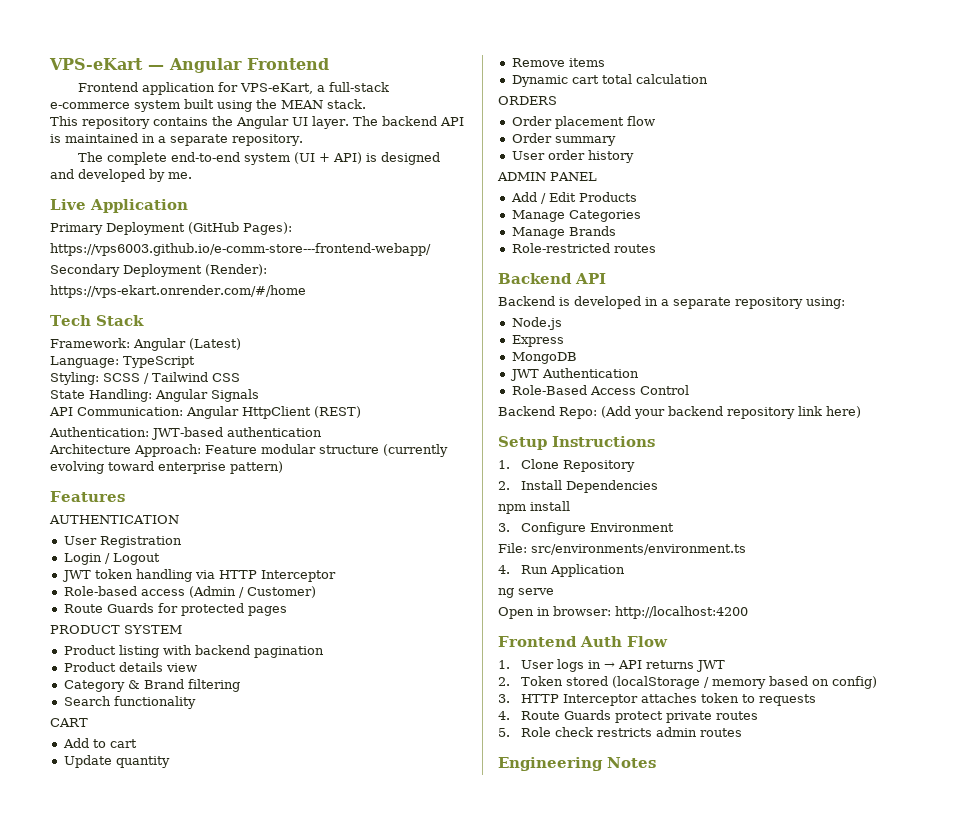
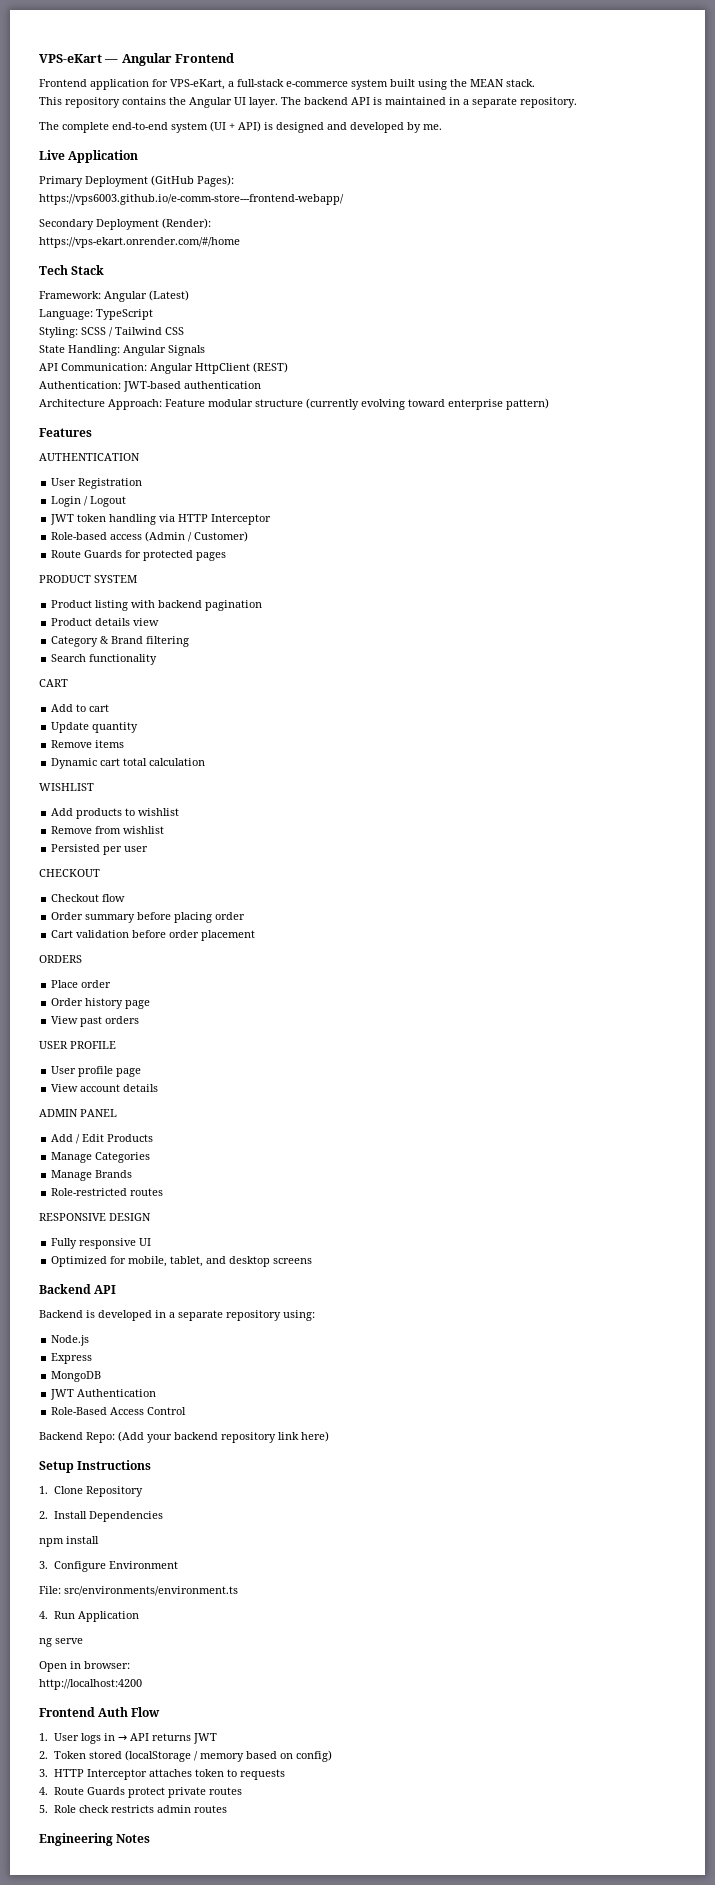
[498,96,557,105] [511,116,655,129] [511,133,616,146] [511,150,634,163] ORDERS // Order placement flow // Order summary // User order history -> [39,783,94,791] [51,808,180,819] [51,826,165,834] [51,844,149,855] [39,869,100,877] [51,894,126,902] [51,912,246,923] [51,930,256,941] [39,955,82,963] [51,980,112,988] [51,998,151,1009] [51,1016,140,1027] [39,1041,116,1049] [51,1066,142,1077] [51,1084,159,1092] WISHLIST // Add products to wishlist // Remove from wishlist // Persisted per user // CHECKOUT // Checkout flow // Order summary before placing order // Cart validation before order placement // ORDERS // Place order // Order history page // View past orders // USER PROFILE // User profile page // View account details
(656, 248) none -> [39,1213,151,1221] [51,1238,152,1249] [51,1256,313,1267] // RESPONSIVE DESIGN // Fully responsive UI // Optimized for mobile, tablet, and desktop screens
(611, 611) none -> (130, 1665) //

